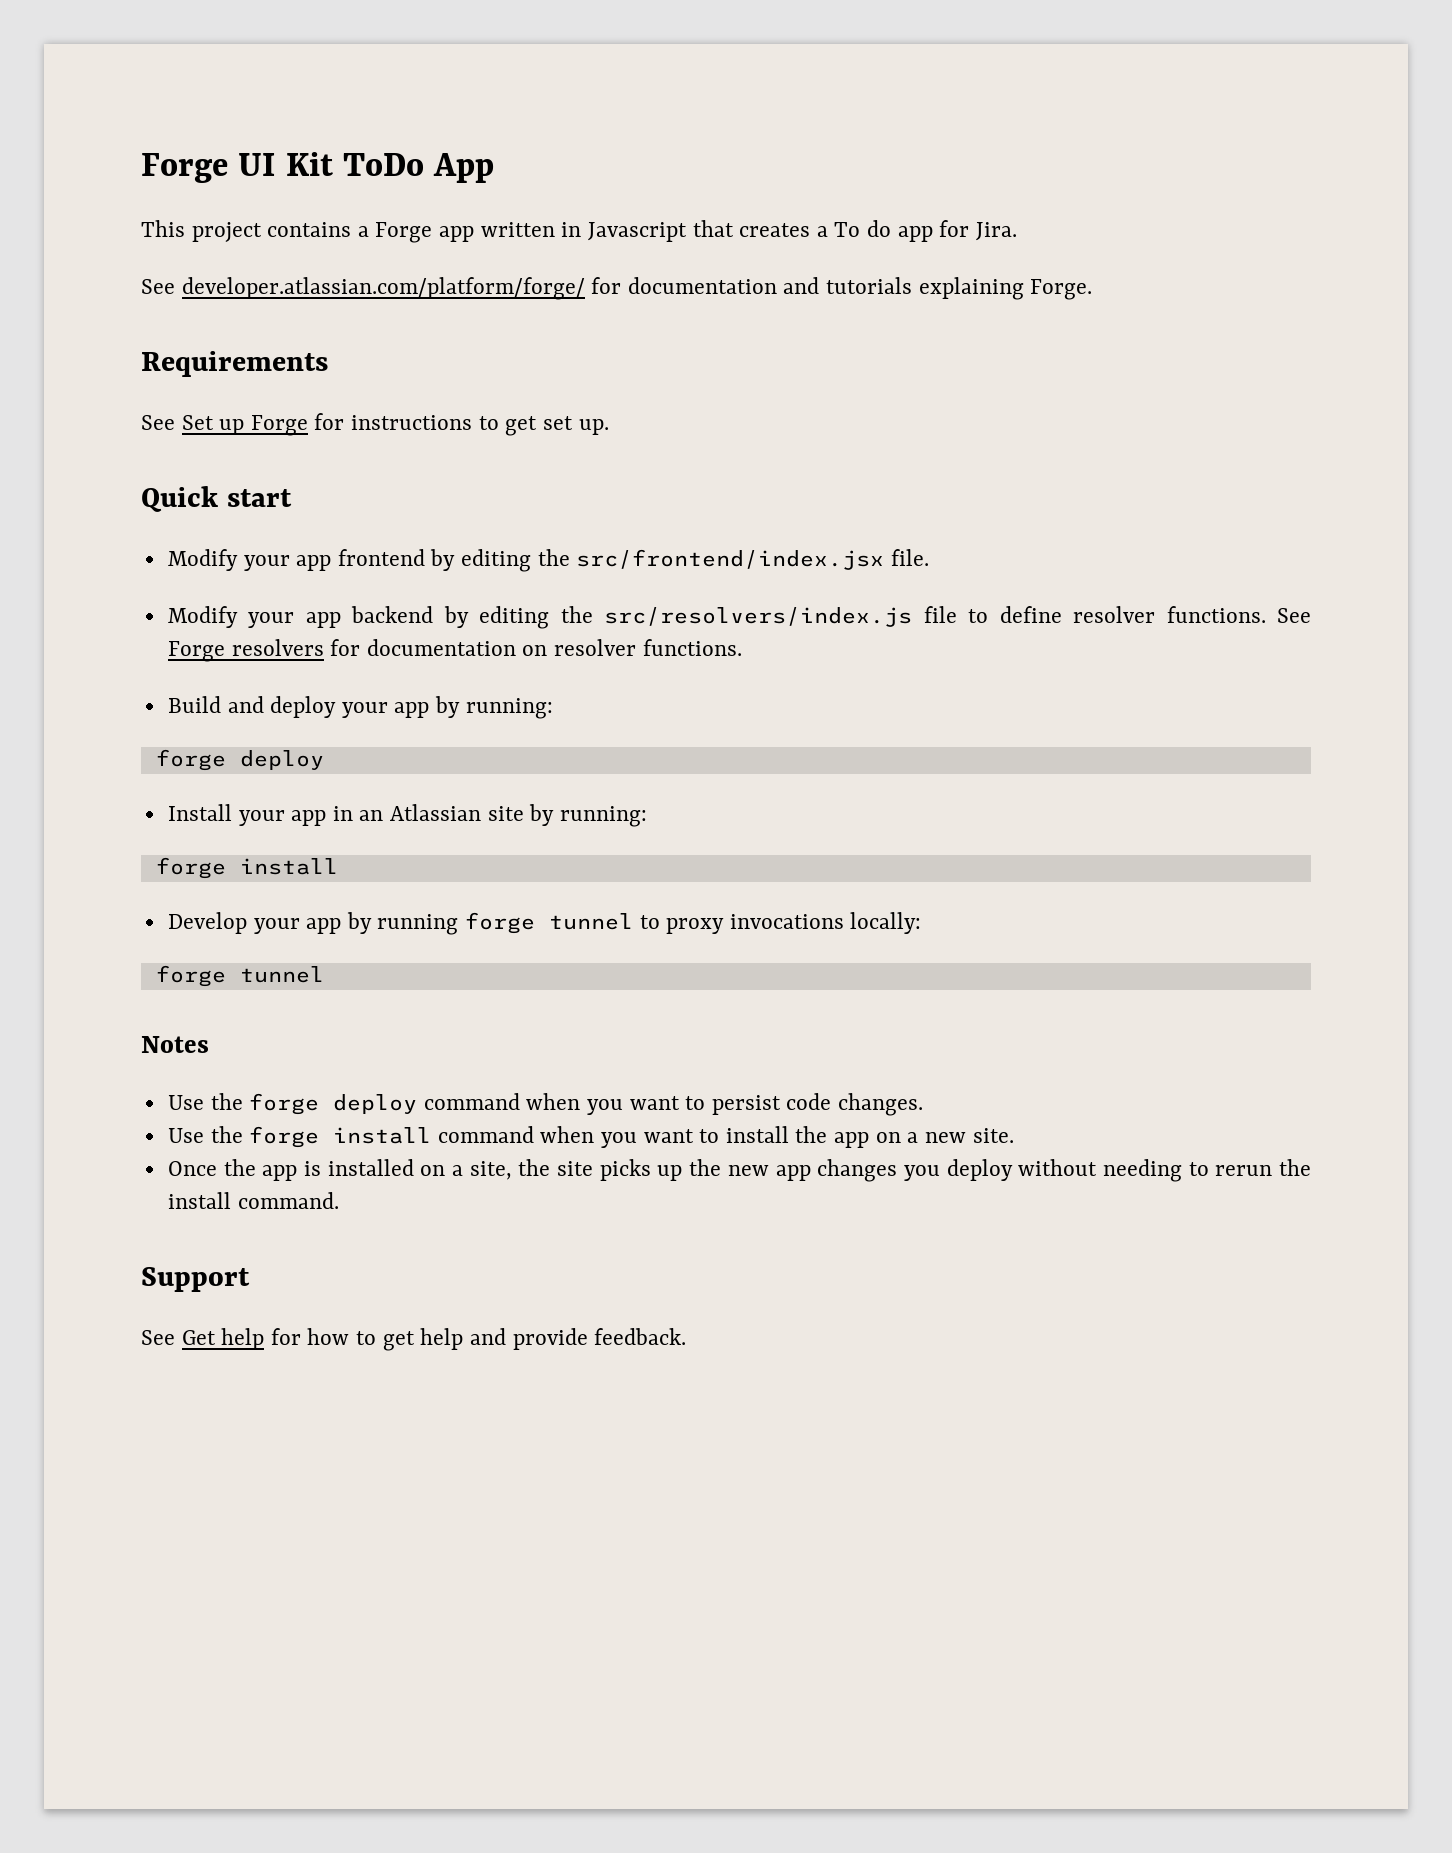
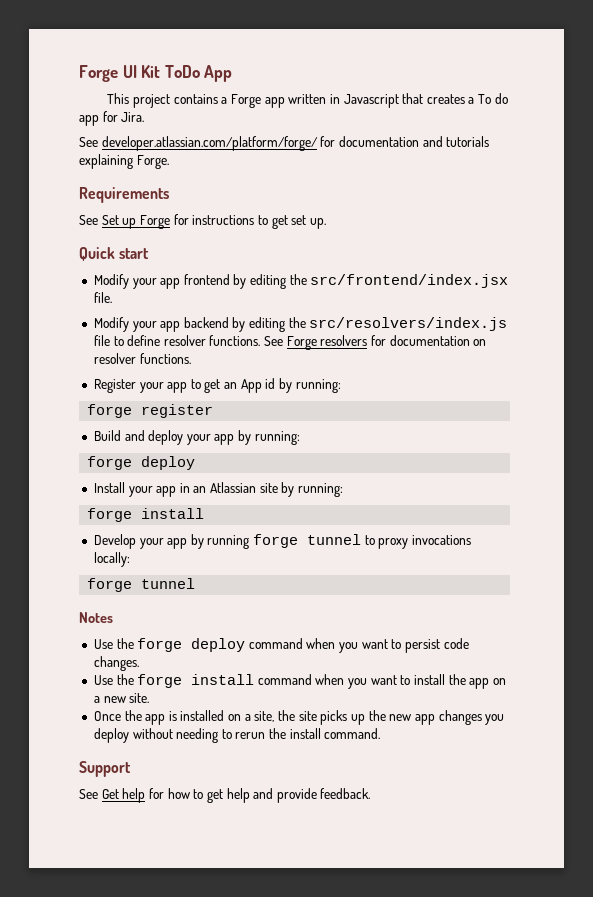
(742, 647) none -> [93,378,341,393] [87,404,214,418] // Register your app to get an App id by running: // forge register

